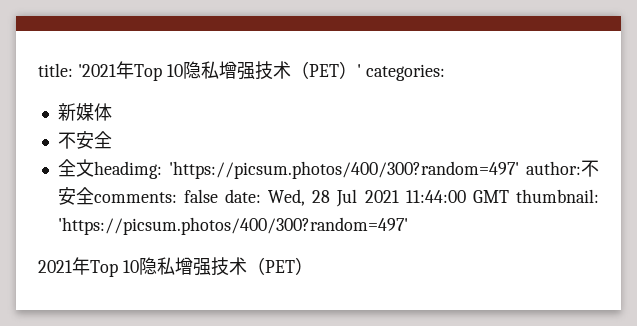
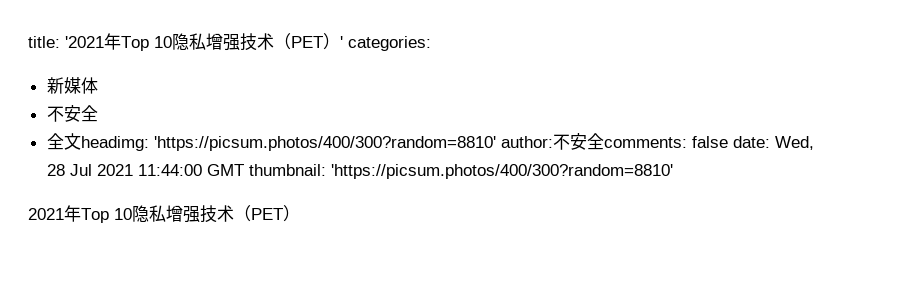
[168,161,519,179] 'https://picsum.photos/400/300?random=497' -> [153,136,496,151] 'https://picsum.photos/400/300?random=8810'
[57,217,408,235] 'https://picsum.photos/400/300?random=497' -> [330,164,673,179] 'https://picsum.photos/400/300?random=8810'

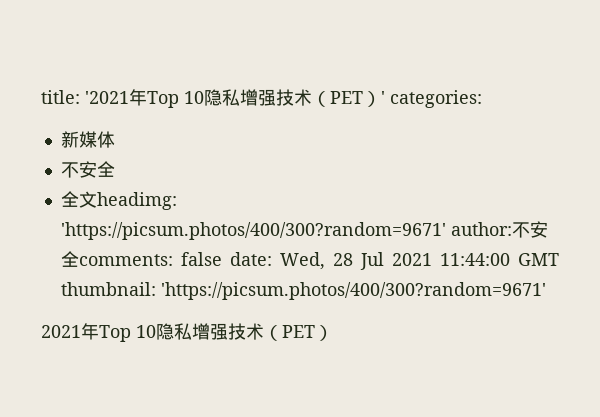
[153,136,496,151] 'https://picsum.photos/400/300?random=8810' -> [60,222,446,240] 'https://picsum.photos/400/300?random=9671'
[330,164,673,179] 'https://picsum.photos/400/300?random=8810' -> [160,282,546,300] 'https://picsum.photos/400/300?random=9671'

